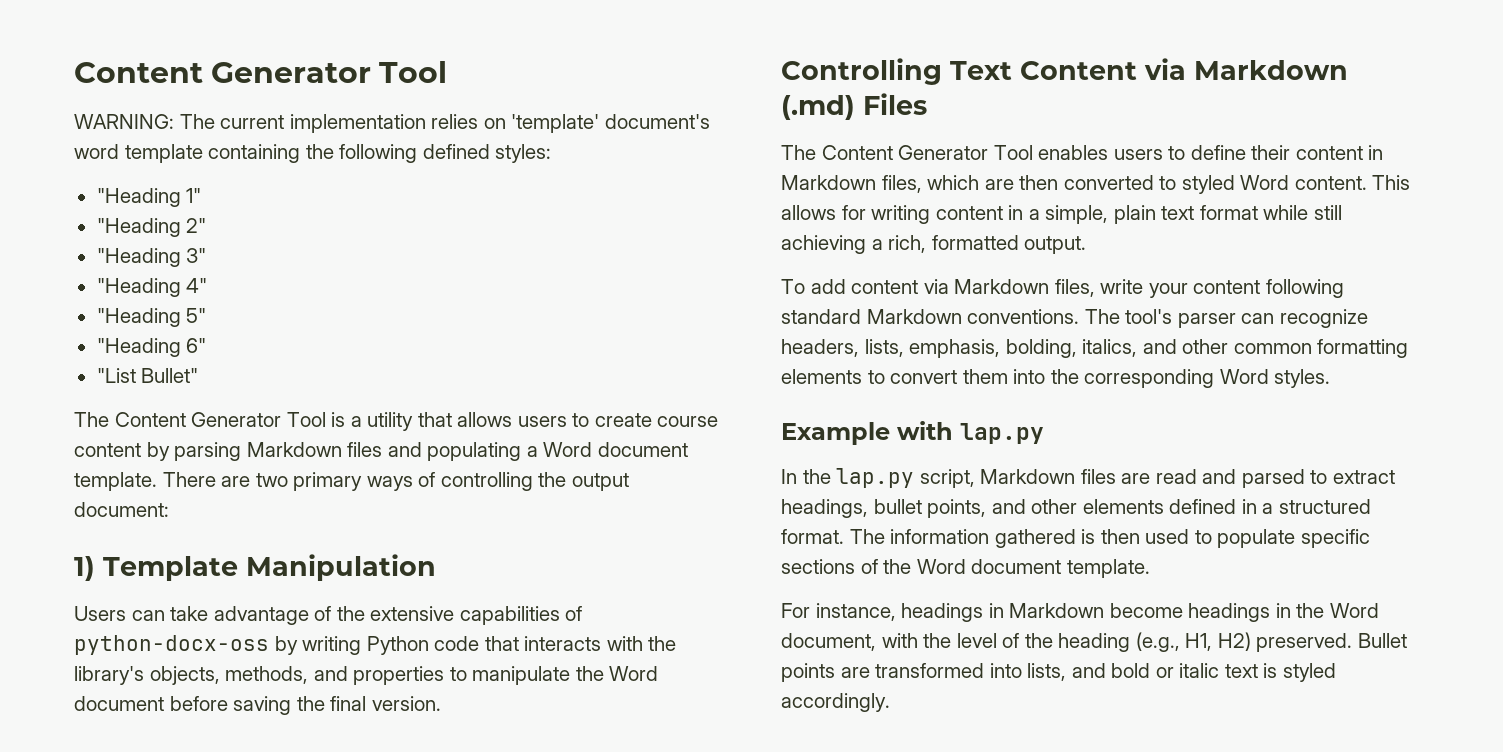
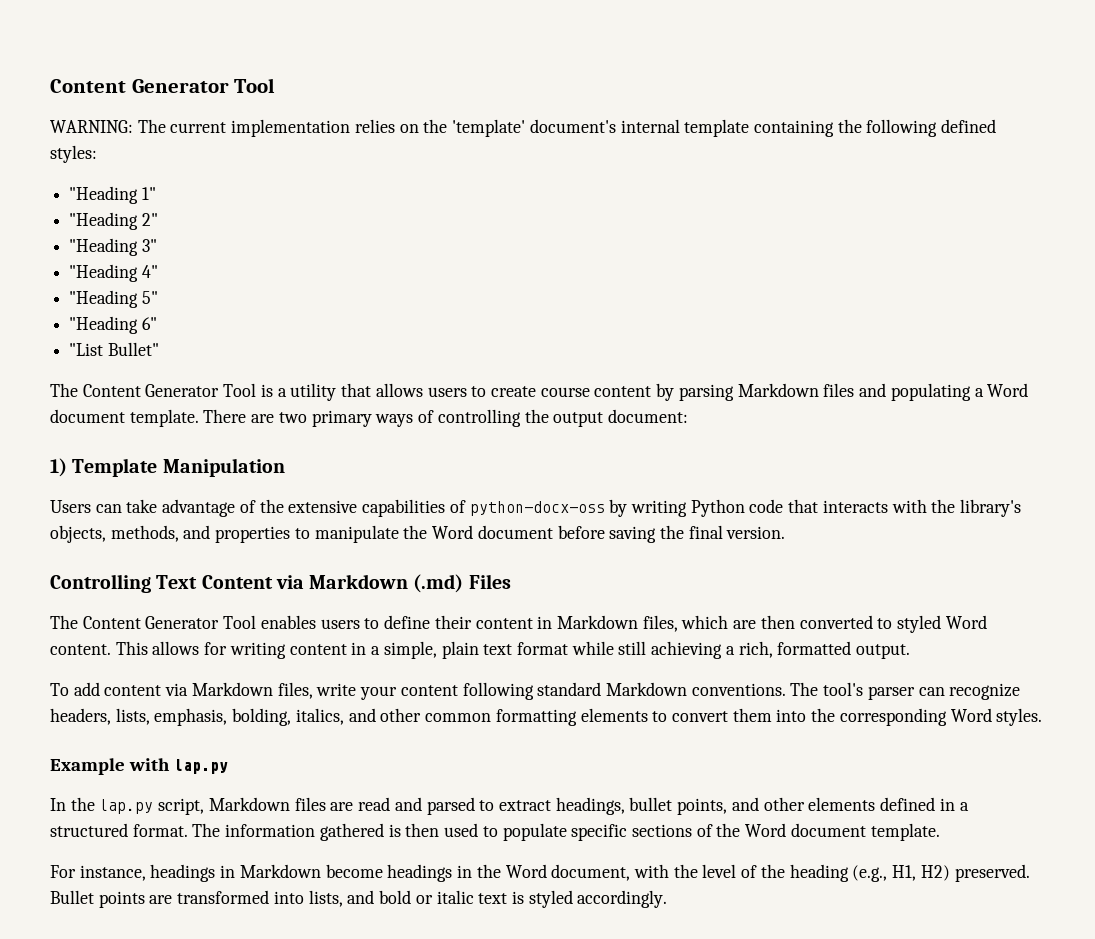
(506, 123) none -> [423,119,448,133] the
[74,144,119,159] word -> [620,119,680,133] internal

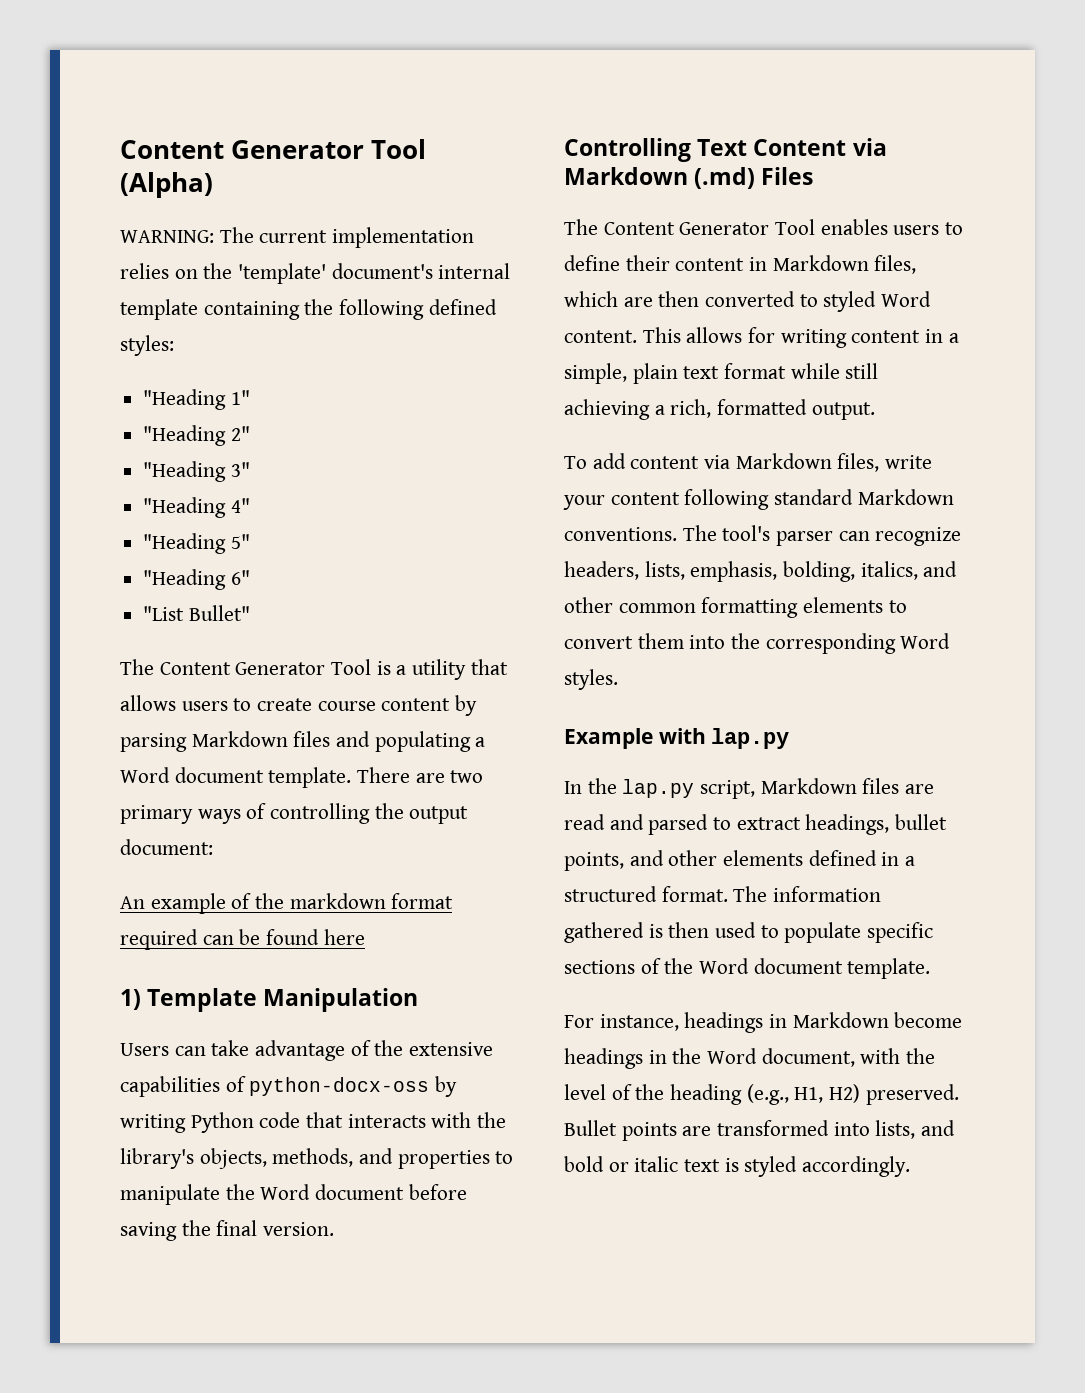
[50,78,276,93] Content Generator Tool -> [120,139,427,159] [120,172,213,198] Content Generator Tool (Alpha)
(688, 416) none -> [120,893,454,914] [120,929,365,950] // An example of the markdown format required can be found here

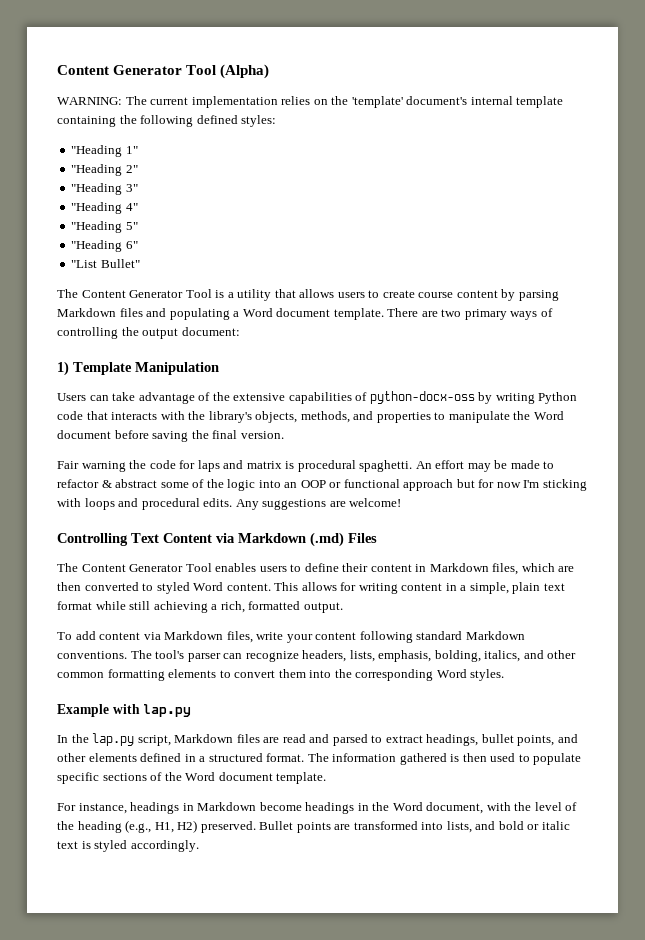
[120,893,454,914] [120,929,365,950] // An example of the markdown format required can be found here -> (240, 331) none
(335, 1229) none -> [57,460,555,472] [57,479,587,491] [57,498,402,510] // Fair warning the code for laps and matrix is procedural spaghetti. An effort may be made to refactor & abstract some of the logic into an OOP or functional approach but for now I'm sticking with loops and procedural edits. Any suggestions are welcome!

